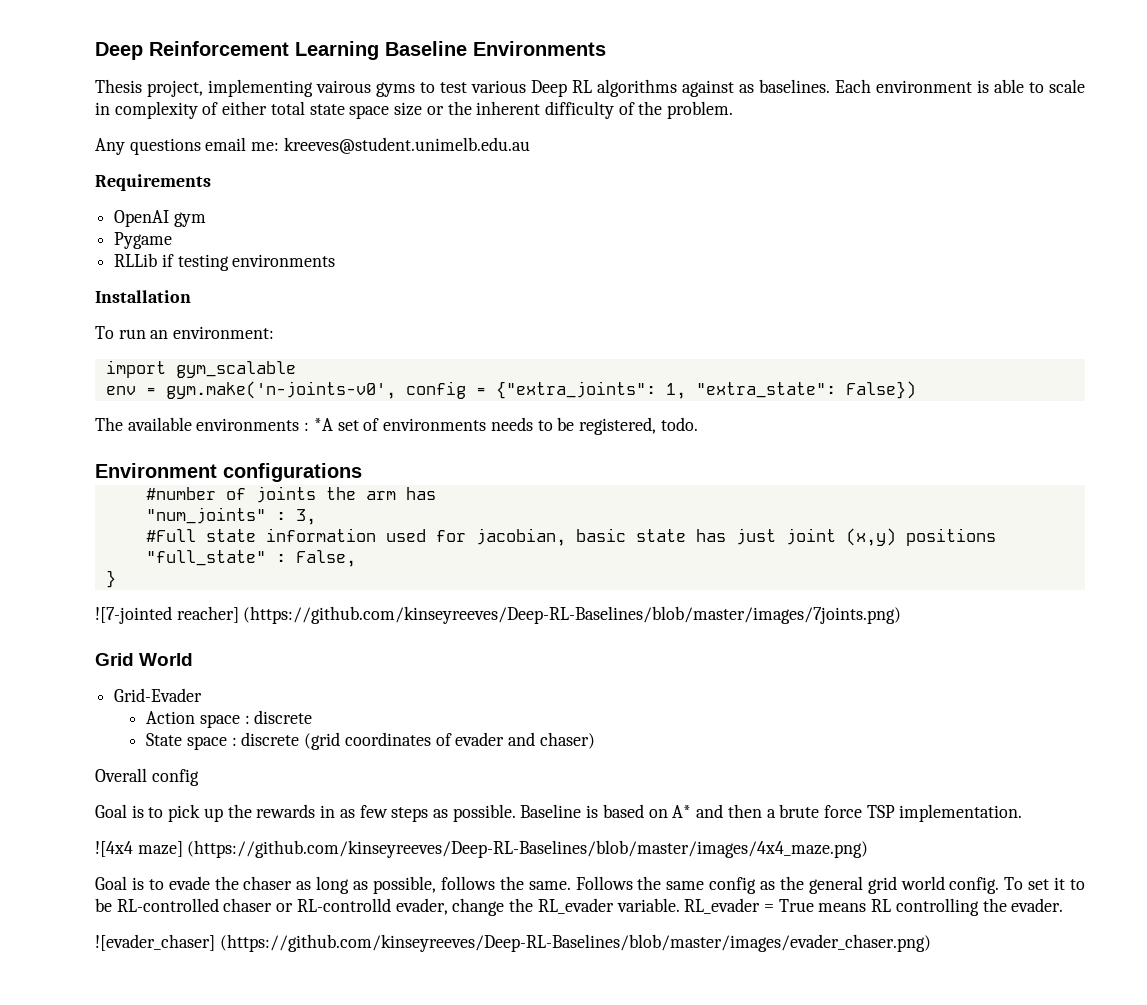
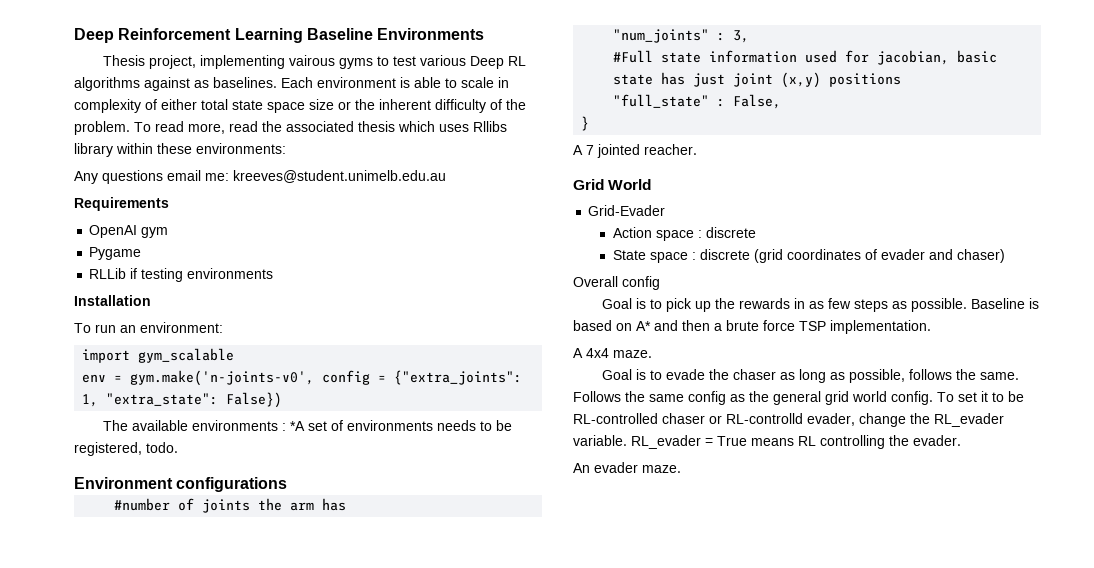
(734, 110) none -> [134,121,507,134] [74,143,286,157] To read more, read the associated thesis which uses Rllibs library within these environments:
[95,606,902,624] ![7-jointed reacher] (https://github.com/kinseyreeves/Deep-RL-Baselines/blob/master/images/7joints.png) -> [573,144,697,158] A 7 jointed reacher.
[95,840,869,858] ![4x4 maze] (https://github.com/kinseyreeves/Deep-RL-Baselines/blob/master/images/4x4_maze.png) -> [573,348,652,358] A 4x4 maze.
[95,934,931,952] ![evader_chaser] (https://github.com/kinseyreeves/Deep-RL-Baselines/blob/master/images/evader_chaser.png) -> [573,462,681,473] An evader maze.

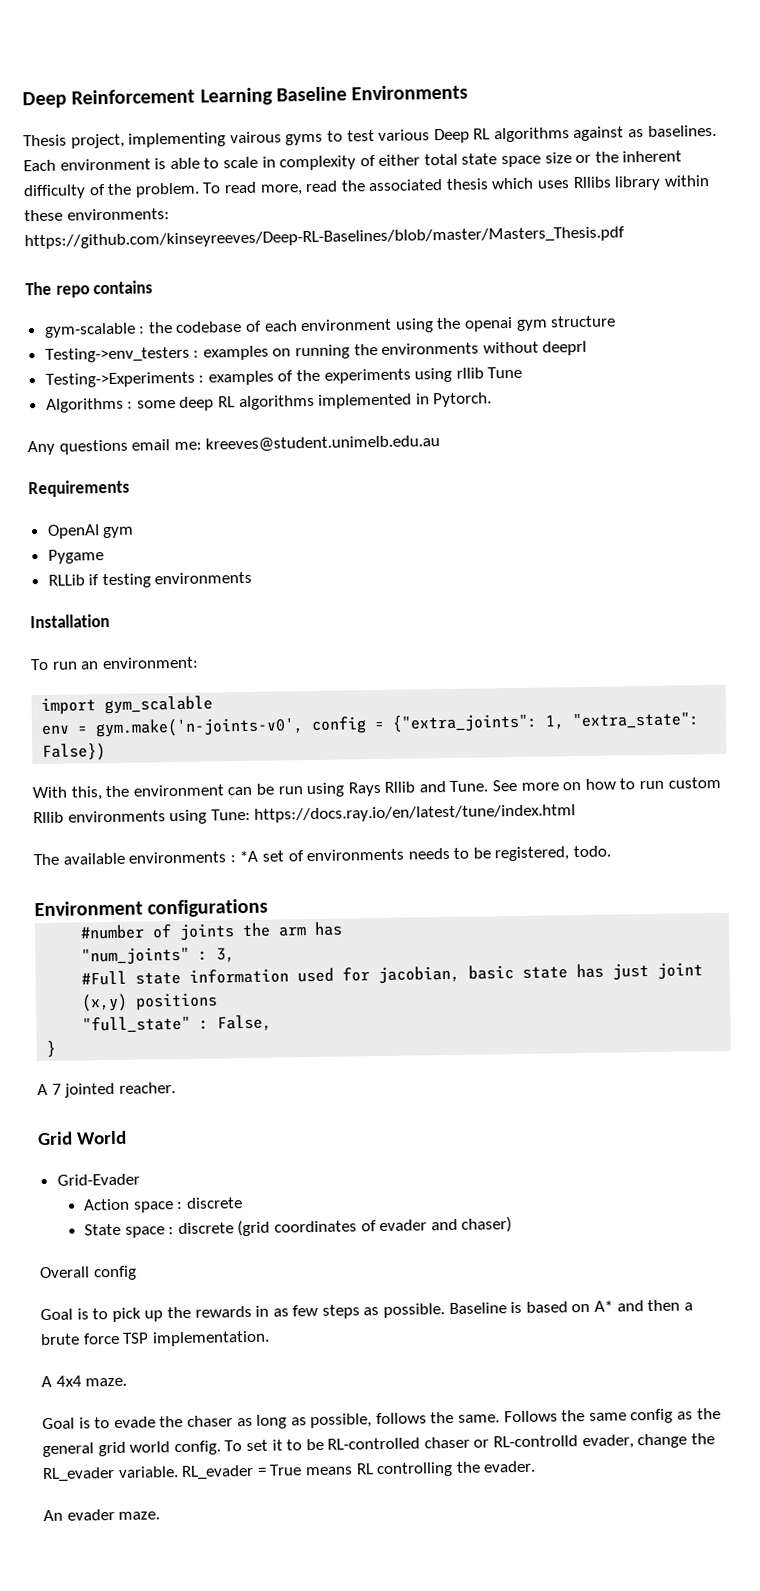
(286, 148) none -> [24,226,625,250] [25,280,154,298] [43,315,617,338] [44,340,588,363] [44,366,523,388] [45,392,493,413] https://github.com/kinseyreeves/Deep-RL-Baselines/blob/master/Masters_Thesis.pdf // The repo contains // gym-scalable : the codebase of each environment using the openai gym structure // Testing->env_testers : examples on running the environments without deeprl // Testing->Experiments : examples of the experiments using rllib Tune // Algorithms : some deep RL algorithms implemented in Pytorch.
(283, 400) none -> [32,776,721,801] [33,804,577,825] // With this, the environment can be run using Rays Rllib and Tune. See more on how to run custom Rllib environments using Tune: https://docs.ray.io/en/latest/tune/index.html

